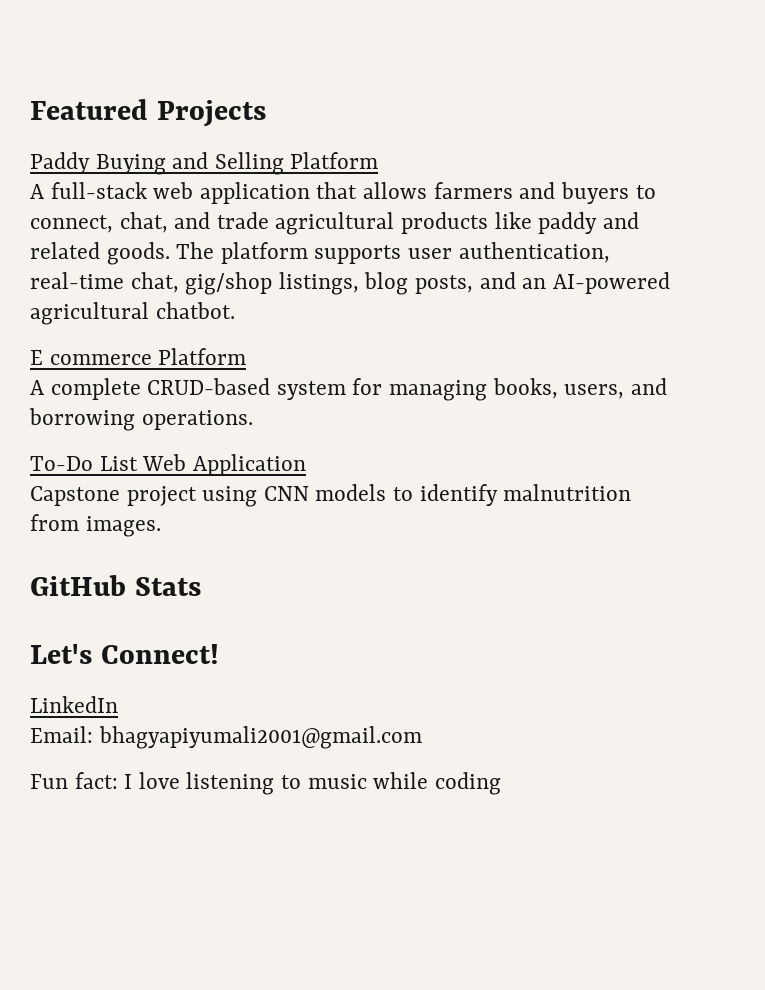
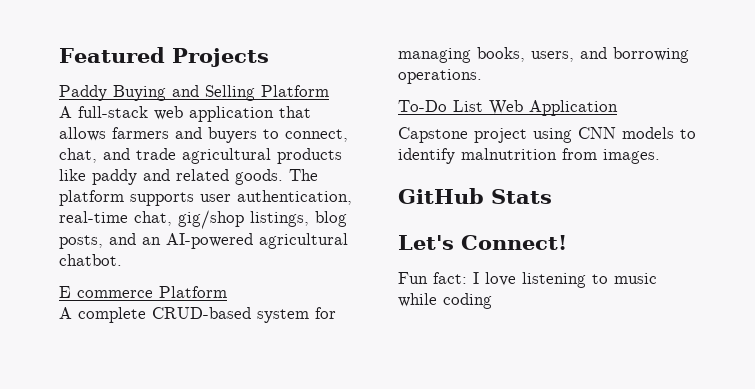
[30,696,118,713] [30,726,422,749] // LinkedIn // Email: bhagyapiyumali2001@gmail.com -> (567, 242) none

